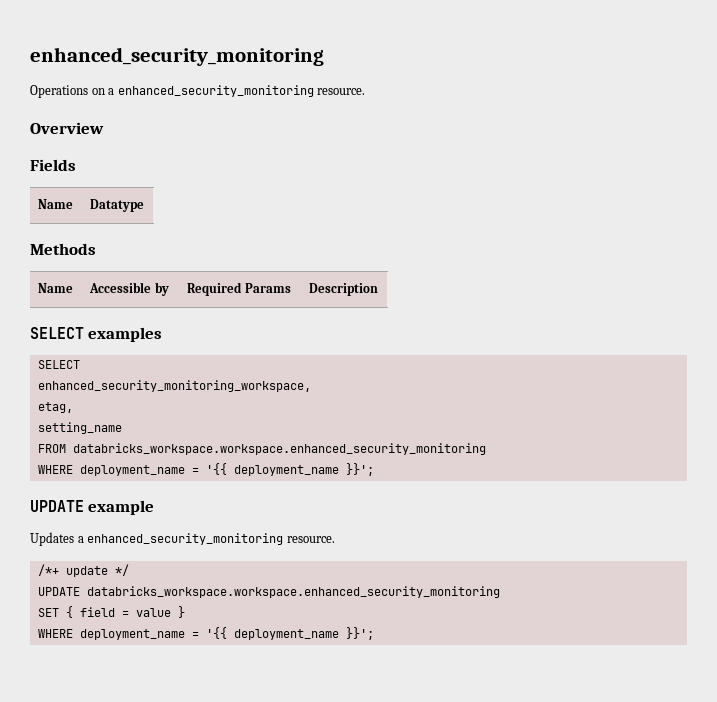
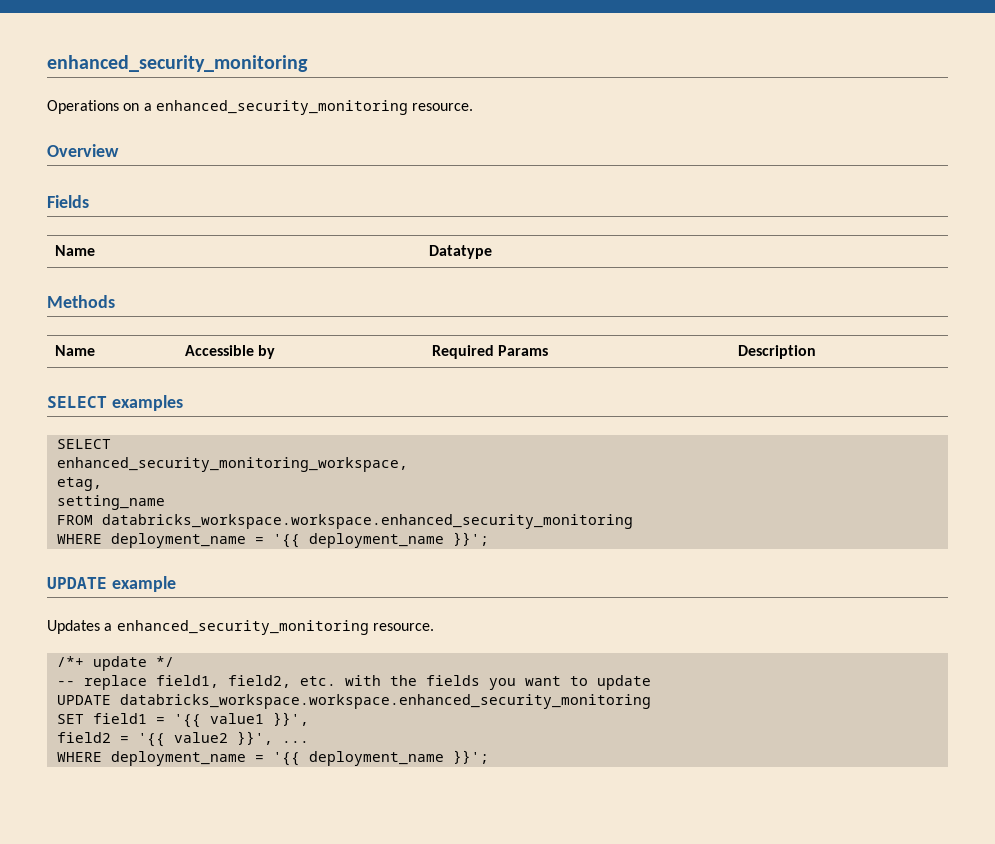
[37,586,500,598] [37,606,185,618] UPDATE databricks_workspace.workspace.enhanced_security_monitoring // SET { field = value } -> [56,675,651,690] [56,694,651,709] [56,712,309,728] [56,731,309,747] -- replace field1, field2, etc. with the fields you want to update // UPDATE databricks_workspace.workspace.enhanced_security_monitoring // SET field1 = '{{ value1 }}', // field2 = '{{ value2 }}', ...

